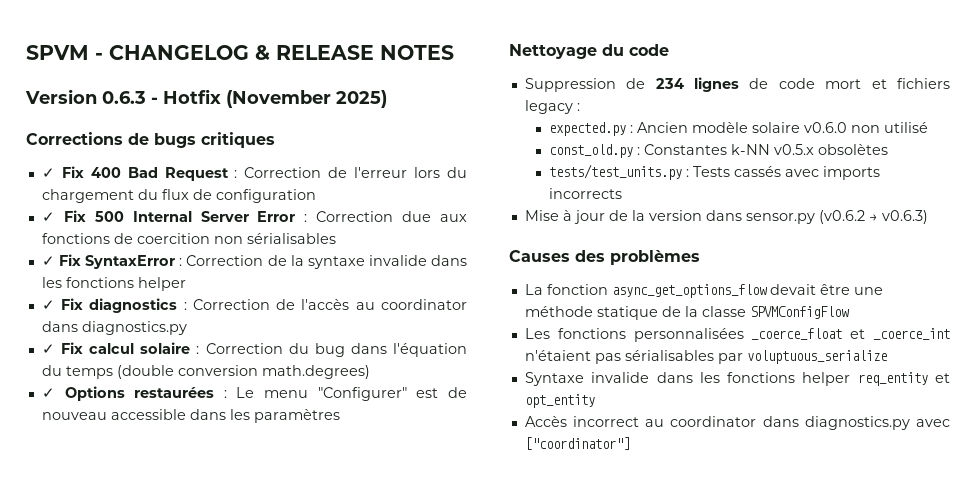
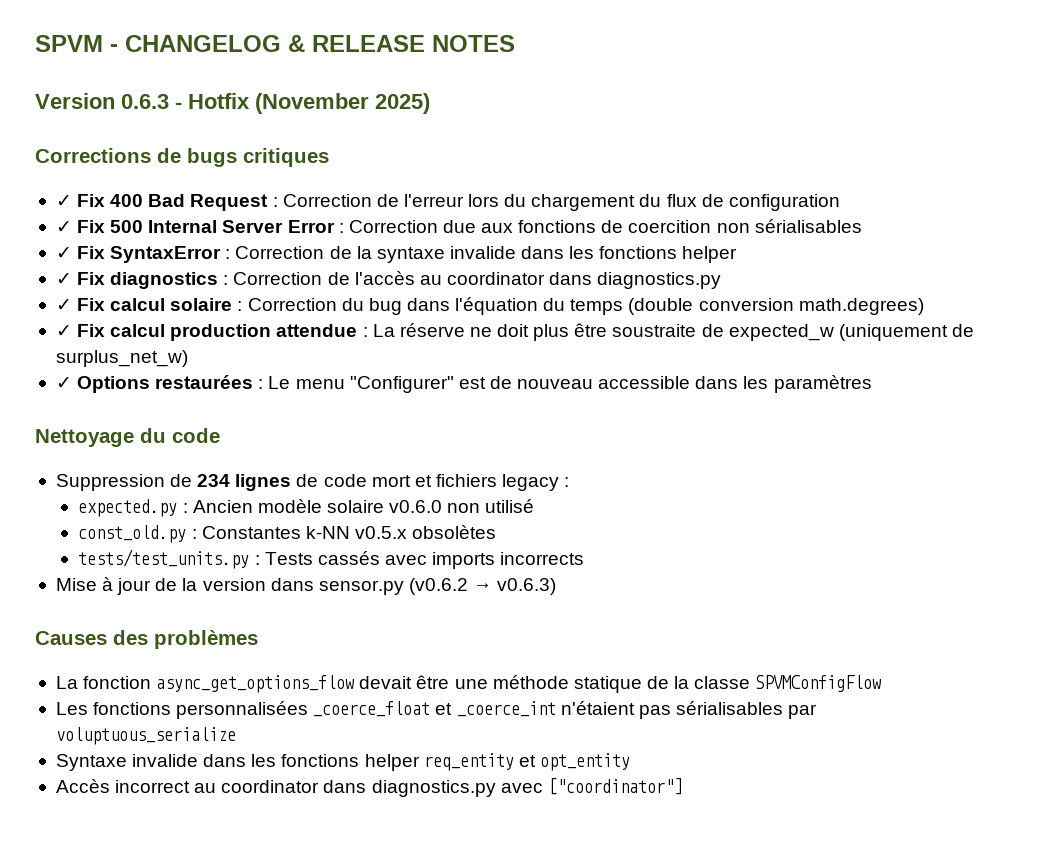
(370, 372) none -> [55,323,974,341] [55,350,188,367] // ✓ Fix calcul production attendue : La réserve ne doit plus être soustraite de expected_w (uniquement de surplus_net_w)

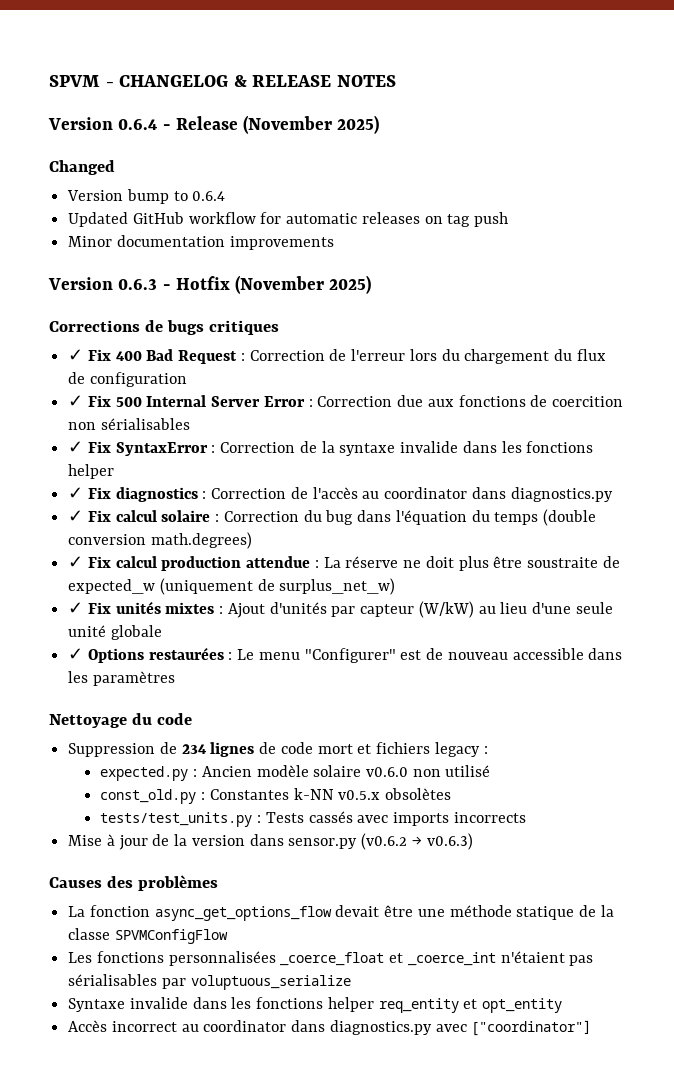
(515, 43) none -> [48,115,380,134] [49,160,115,175] [67,189,226,204] [68,212,509,227] [68,235,334,250] // Version 0.6.4 - Release (November 2025) // Changed // Version bump to 0.6.4 // Updated GitHub workflow for automatic releases on tag push // Minor documentation improvements
(188, 358) none -> [68,601,613,618] [68,625,162,640] // ✓ Fix unités mixtes : Ajout d'unités par capteur (W/kW) au lieu d'une seule unité globale

